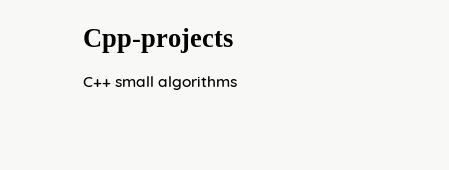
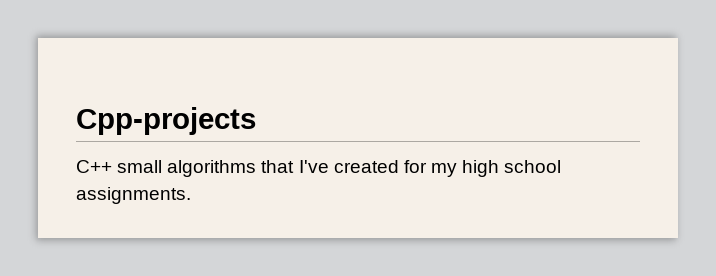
(238, 83) none -> [261,160,562,177] [76,187,191,204] that I've created for my high school assignments.

